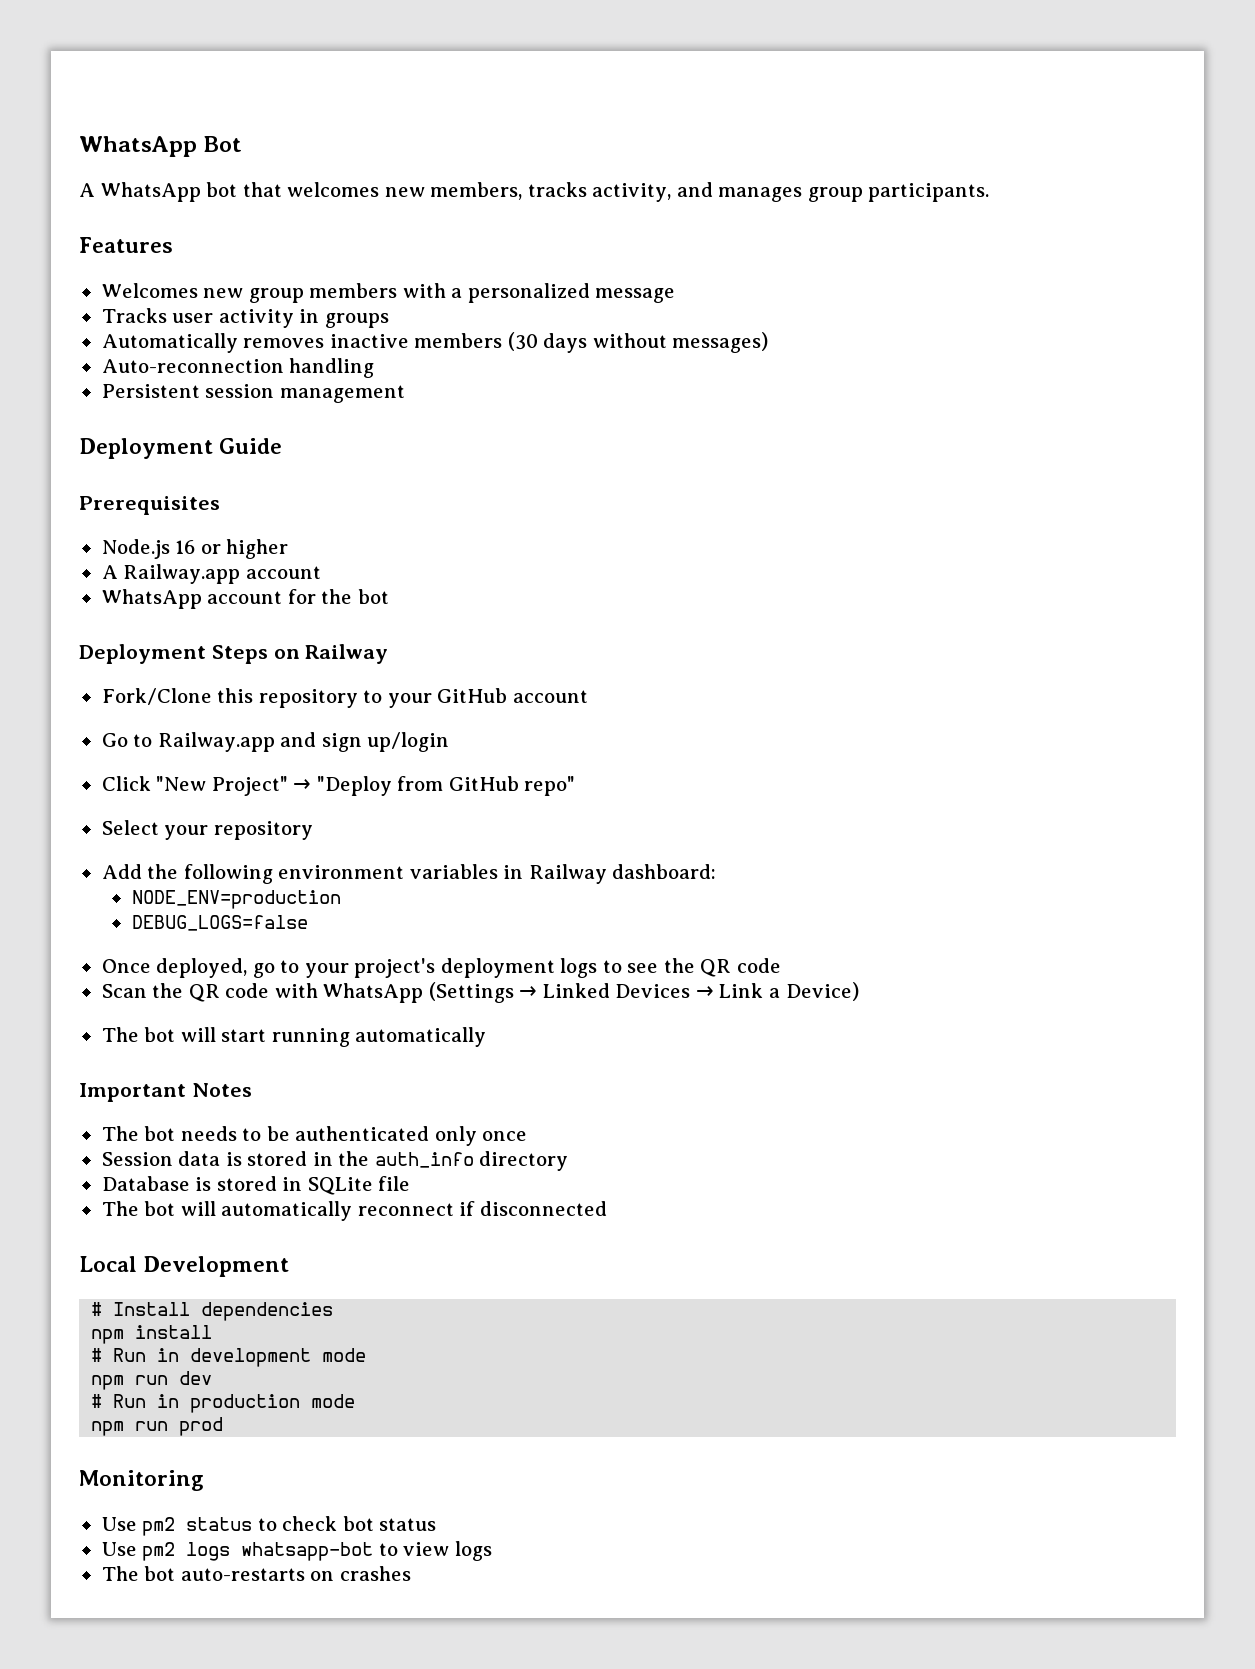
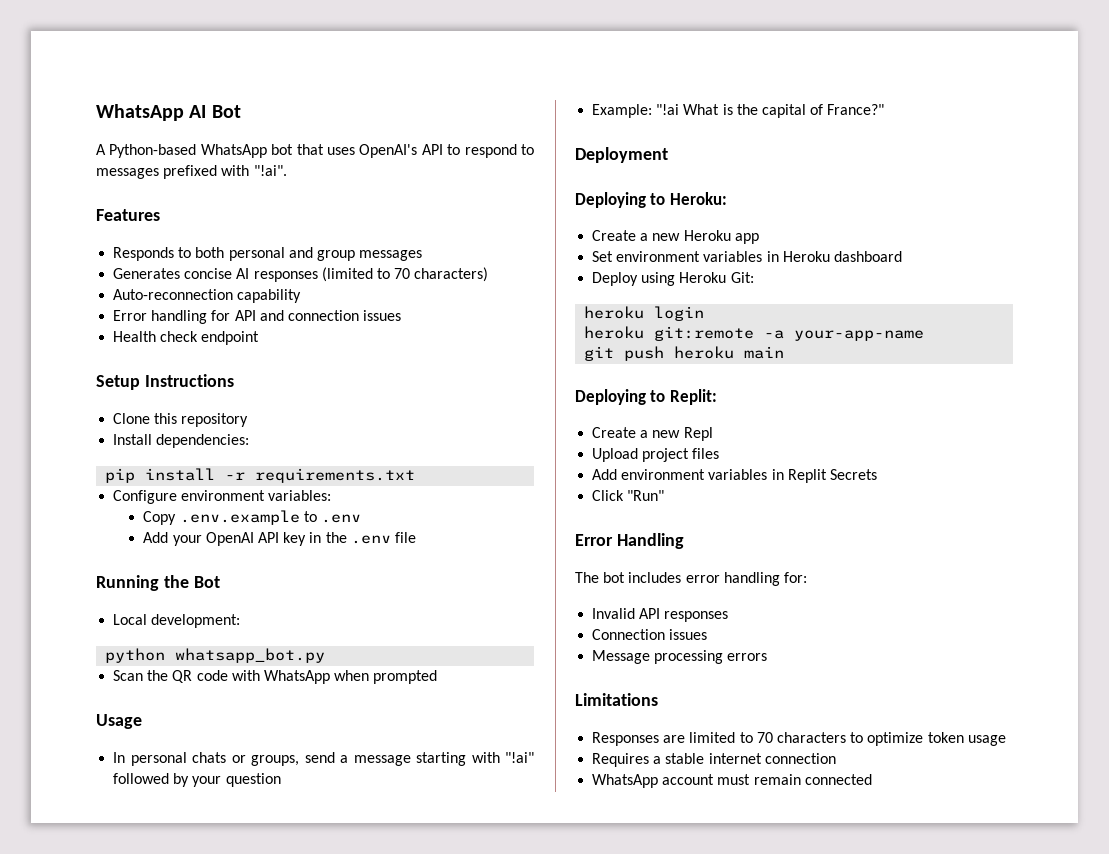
[79,136,197,157] WhatsApp -> [96,104,207,121] WhatsApp AI
(95, 190) none -> [109,144,197,158] Python-based
[287,182,990,202] [79,237,173,253] [101,283,676,303] [101,308,389,328] [101,332,769,353] welcomes new members, tracks activity, and manages group participants. // Features // Welcomes new group members with a personalized message // Tracks user activity in groups // Automatically removes inactive members (30 days without messages) -> [327,144,534,158] [96,165,287,179] [96,209,160,221] [113,247,423,261] [113,267,489,282] uses OpenAI's API to respond to messages prefixed with "!ai". // Features // Responds to both personal and group messages // Generates concise AI responses (limited to 70 characters)
[289,358,375,378] [101,384,405,403] [79,438,283,459] [79,496,220,515] [101,539,289,559] [101,564,321,584] [101,589,389,609] [79,644,389,664] [101,688,588,708] [101,732,450,752] [101,776,576,796] [101,820,313,840] [101,864,717,884] [131,890,341,909] [131,915,308,931] [101,958,781,978] handling // Persistent session management // Deployment Guide // Prerequisites // Node.js 16 or higher // A Railway.app account // WhatsApp account for the bot // Deployment Steps on Railway // Fork/Clone this repository to your GitHub account // Go to Railway.app and sign up/login // Click "New Project" → "Deploy from GitHub repo" // Select your repository // Add the following environment variables in Railway dashboard: // NODE_ENV=production // DEBUG_LOGS=false // Once deployed, go to your project's deployment logs to see the QR code -> [237,289,302,303] [113,310,402,324] [113,331,260,345] [96,374,234,390] [113,413,249,427] [113,434,250,448] [105,468,416,483] [113,490,332,504] [143,510,361,525] [143,532,416,546] [96,575,220,591] [113,614,241,628] [105,648,326,663] capability // Error handling for API and connection issues // Health check endpoint // Setup Instructions // Clone this repository // Install dependencies: // pip install -r requirements.txt // Configure environment variables: // Copy .env.example to .env // Add your OpenAI API key in the .env file // Running the Bot // Local development: // python whatsapp_bot.py
[428,982,859,1003] [101,1027,487,1047] [79,1083,252,1102] [101,1126,528,1146] [101,1151,569,1171] [101,1176,411,1195] [101,1201,607,1221] [79,1256,290,1277] [91,1302,334,1321] [91,1325,213,1344] [91,1348,367,1367] [91,1371,213,1390] [91,1394,356,1413] [91,1417,224,1436] [79,1470,204,1491] [101,1516,437,1536] [101,1541,492,1561] [101,1566,411,1581] (Settings → Linked Devices → Link a Device) // The bot will start running automatically // Important Notes // The bot needs to be authenticated only once // Session data is stored in the auth_info directory // Database is stored in SQLite file // The bot will automatically reconnect if disconnected // Local Development // # Install dependencies // npm install // # Run in development mode // npm run dev // # Run in production mode // npm run prod // Monitoring // Use pm2 status to check bot status // Use pm2 logs whatsapp-bot to view logs // The bot auto-restarts on crashes -> [334,670,438,684] [96,714,142,729] [113,752,534,766] [113,773,281,787] [592,104,885,118] [575,147,668,163] [575,192,727,208] [592,230,759,244] [592,251,902,262] [592,272,754,286] [584,306,705,321] [584,326,925,341] [584,346,785,361] [575,389,717,405] [592,427,713,441] [592,448,720,462] [592,469,877,483] [592,490,665,501] [575,533,684,549] [575,572,807,586] [592,608,729,622] [592,629,708,640] [592,650,768,664] [575,693,658,706] [592,732,1006,746] [592,753,836,767] [592,774,872,788] when prompted // Usage // In personal chats or groups, send a message starting with "!ai" followed by your question // Example: "!ai What is the capital of France?" // Deployment // Deploying to Heroku: // Create a new Heroku app // Set environment variables in Heroku dashboard // Deploy using Heroku Git: // heroku login // heroku git:remote -a your-app-name // git push heroku main // Deploying to Replit: // Create a new Repl // Upload project files // Add environment variables in Replit Secrets // Click "Run" // Error Handling // The bot includes error handling for: // Invalid API responses // Connection issues // Message processing errors // Limitations // Responses are limited to 70 characters to optimize token usage // Requires a stable internet connection // WhatsApp account must remain connected

